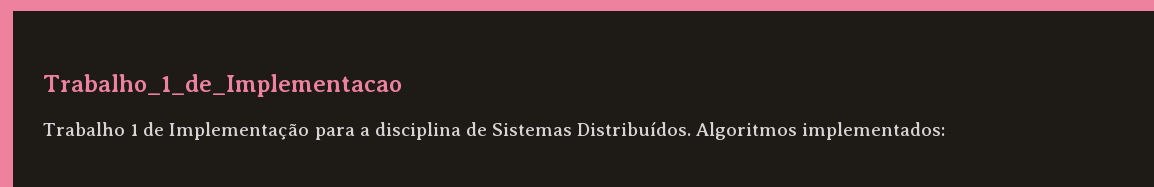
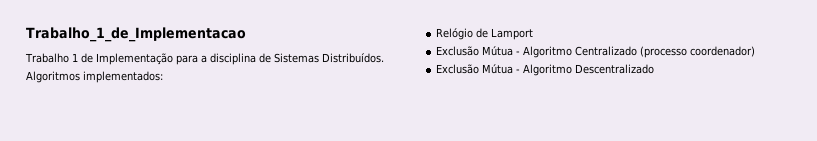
(946, 131) none -> [436,28,534,40] [436,46,756,58] [436,64,655,76] // Relógio de Lamport // Exclusão Mútua - Algoritmo Centralizado (processo coordenador) // Exclusão Mútua - Algoritmo Descentralizado

